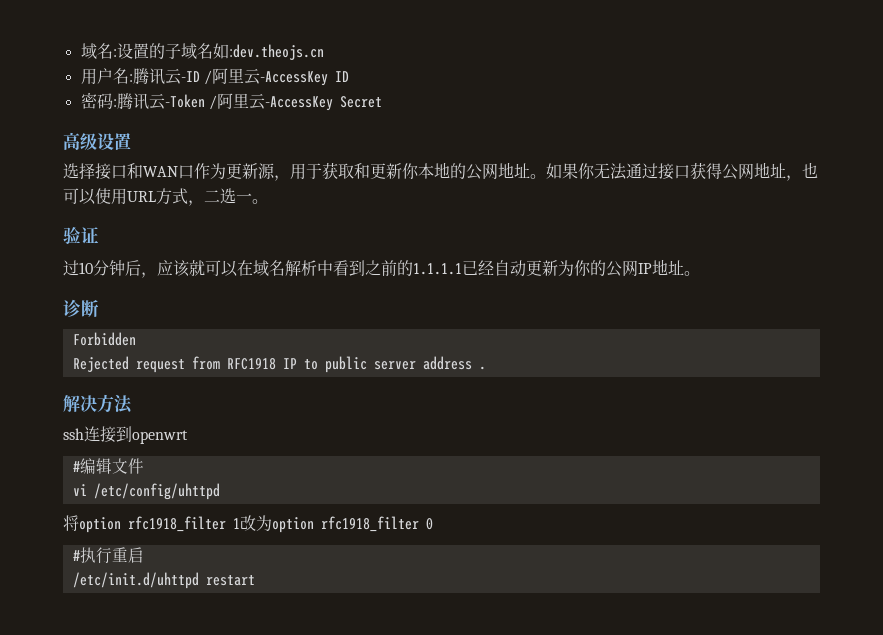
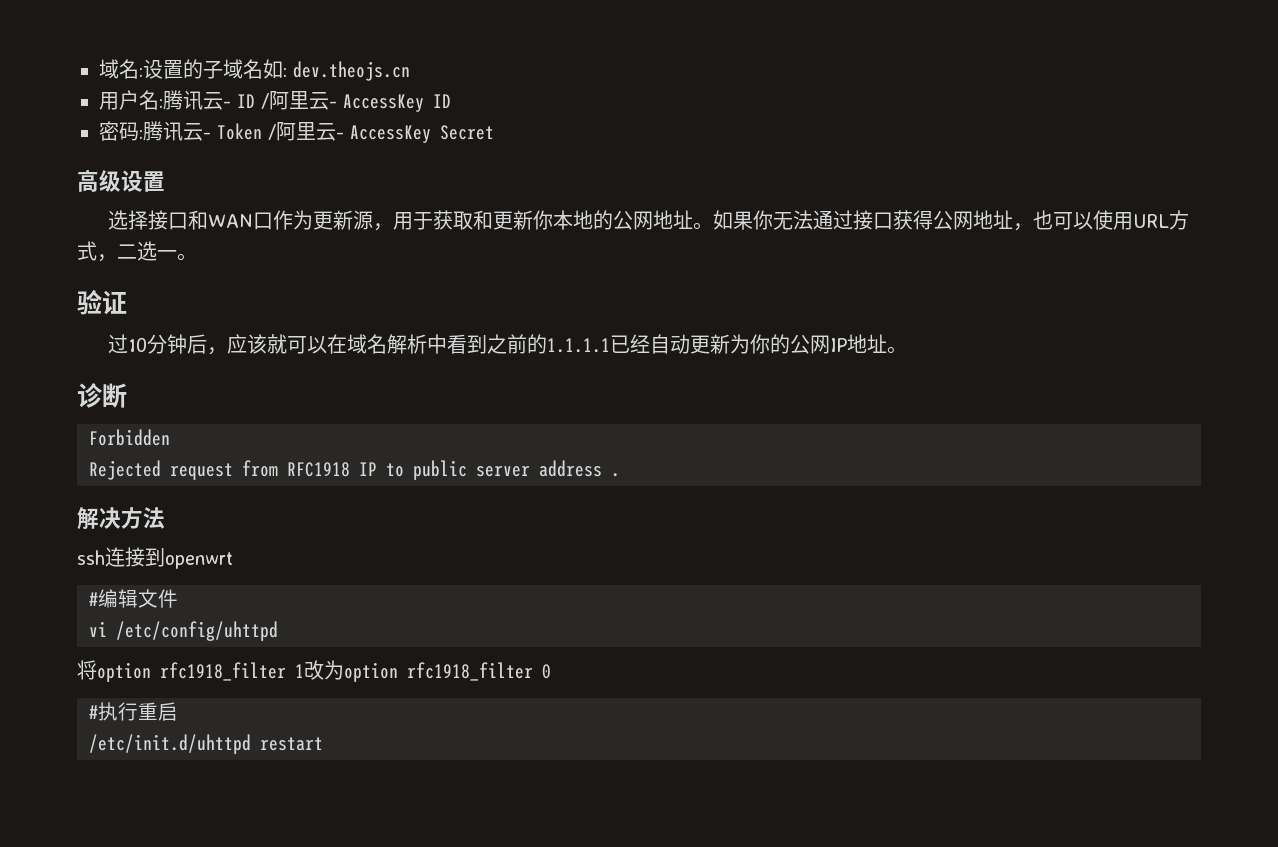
[228,44,324,60] :dev.theojs.cn -> [283,61,410,81] : dev.theojs.cn
[180,68,328,86] -ID /阿里云-AccessKey -> [223,90,424,112] - ID /阿里云- AccessKey
[164,93,333,111] -Token /阿里云-AccessKey -> [203,121,431,143] - Token /阿里云- AccessKey

